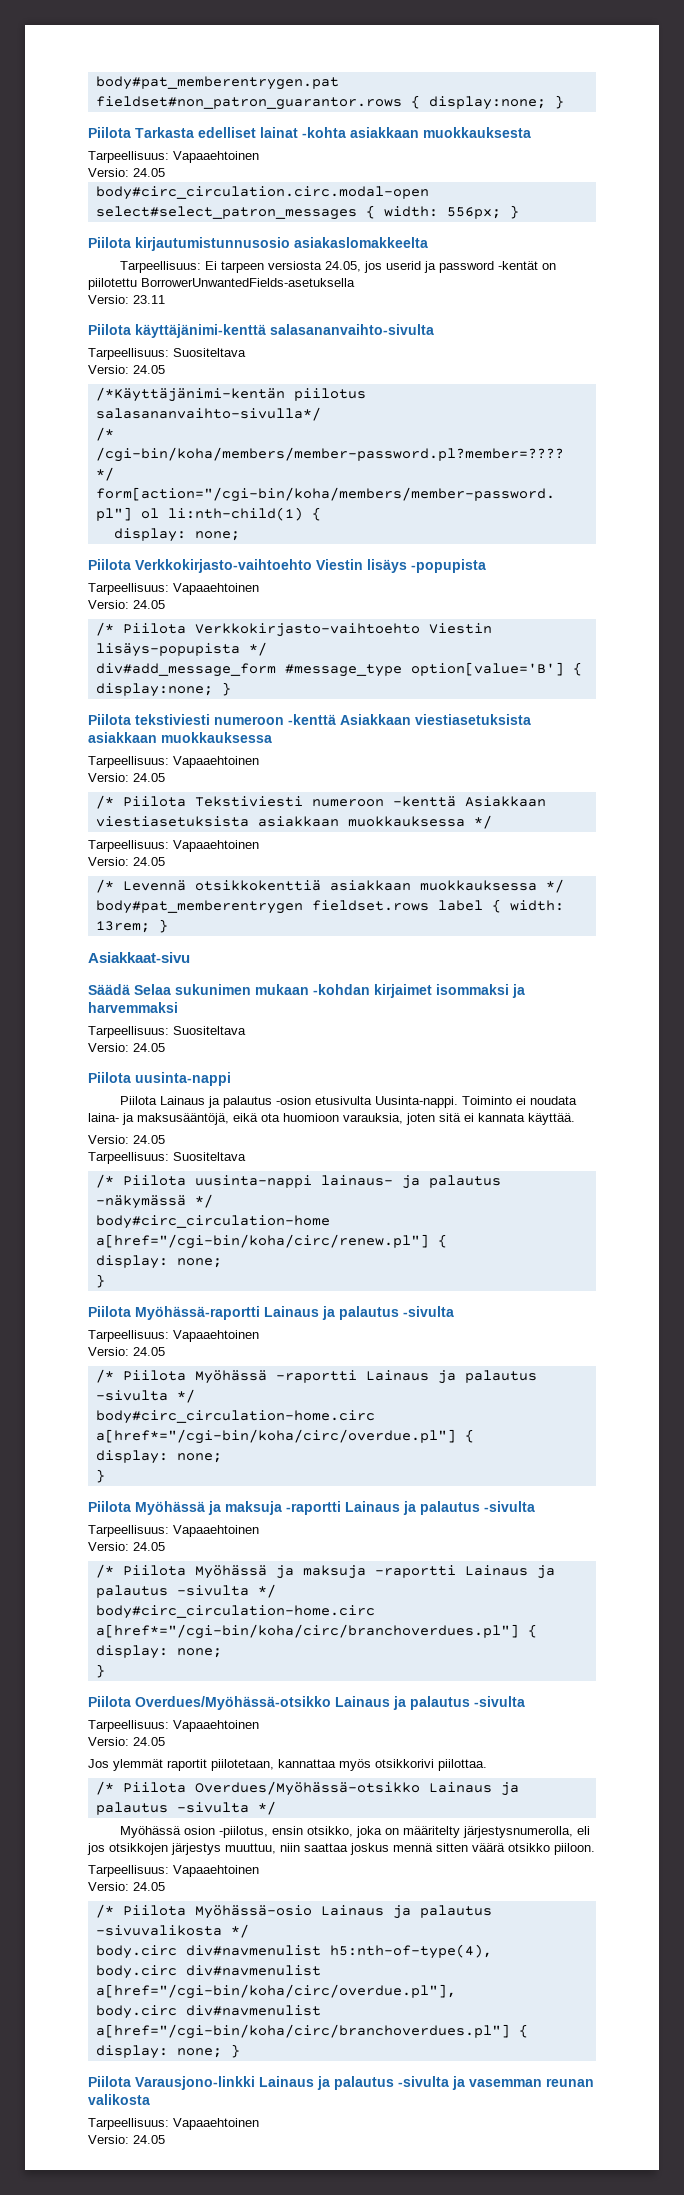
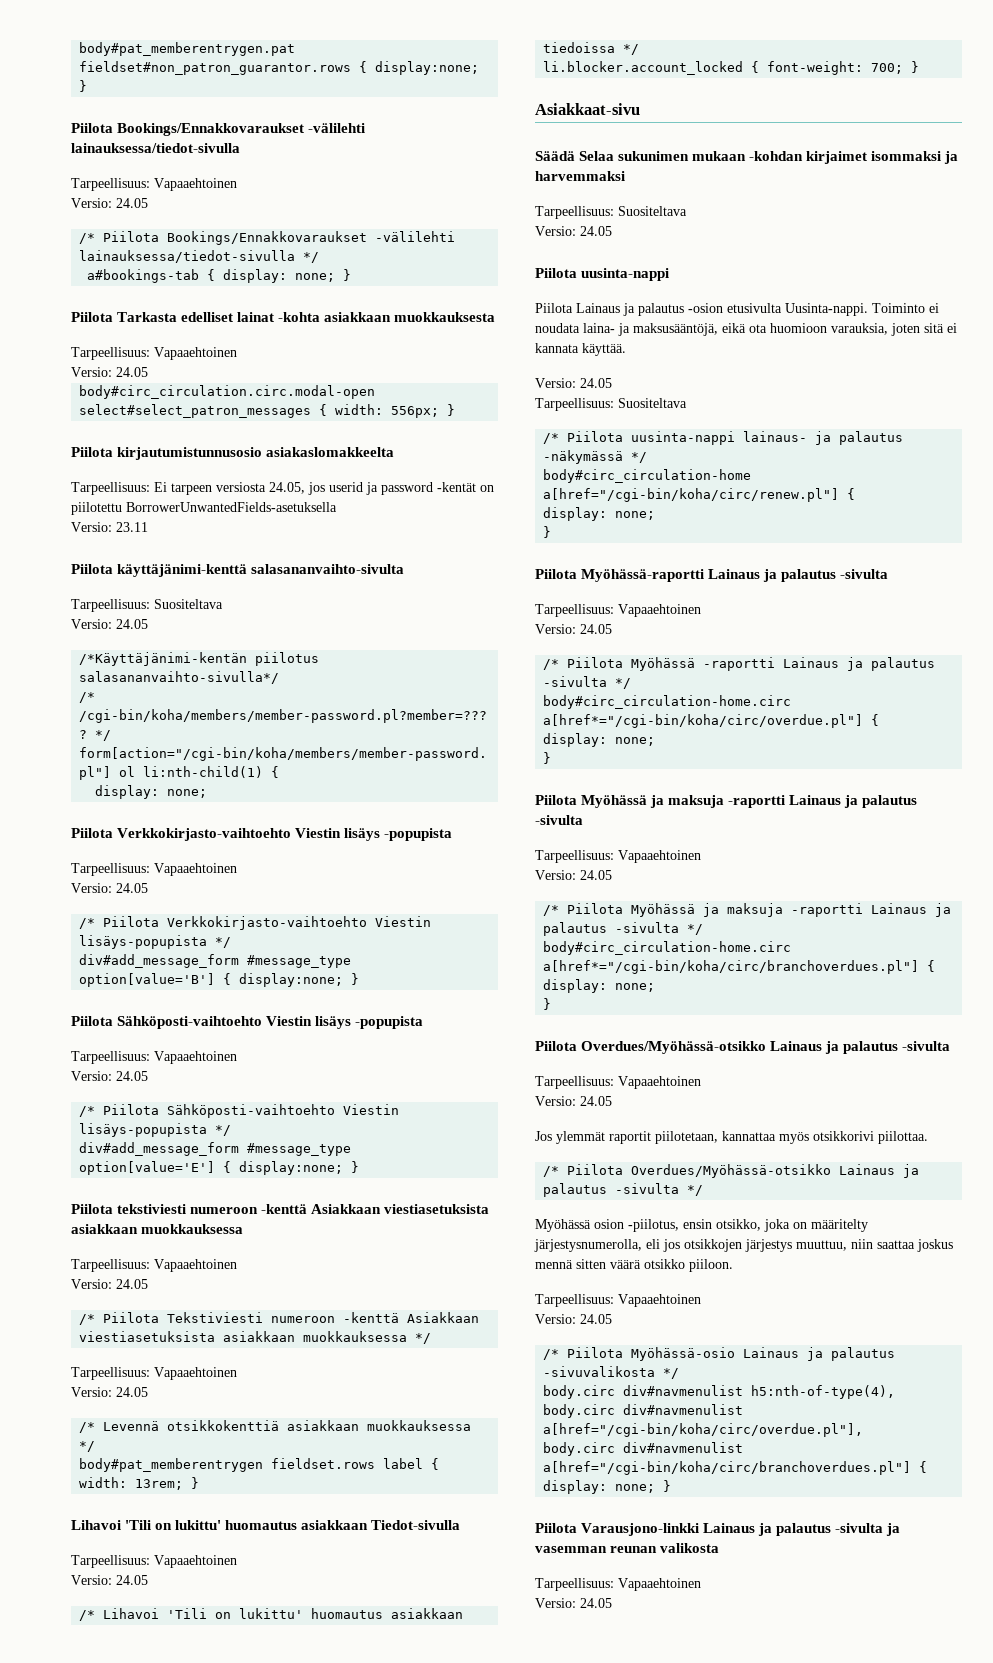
(564, 102) none -> [71,123,366,136] [71,143,240,153] [71,178,237,191] [71,198,148,208] [79,231,456,245] [79,250,320,263] [87,269,352,283] // Piilota Bookings/Ennakkovaraukset -välilehti lainauksessa/tiedot-sivulla // Tarpeellisuus: Vapaaehtoinen // Versio: 24.05 // /* Piilota Bookings/Ennakkovaraukset -välilehti lainauksessa/tiedot-sivulla */ // a#bookings-tab { display: none; }
(231, 689) none -> [71,1016,424,1029] [71,1051,237,1064] [71,1071,148,1081] [79,1104,400,1118] [79,1123,232,1137] [79,1142,352,1156] [79,1161,360,1175] // Piilota Sähköposti-vaihtoehto Viestin lisäys -popupista // Tarpeellisuus: Vapaaehtoinen // Versio: 24.05 // /* Piilota Sähköposti-vaihtoehto Viestin lisäys-popupista */ // div#add_message_form #message_type option[value='E'] { display:none; }
(168, 926) none -> [71,1520,461,1530] [71,1555,237,1568] [71,1575,148,1585] [79,1608,464,1621] [543,42,640,55] [543,61,920,75] // Lihavoi 'Tili on lukittu' huomautus asiakkaan Tiedot-sivulla // Tarpeellisuus: Vapaaehtoinen // Versio: 24.05 // /* Lihavoi 'Tili on lukittu' huomautus asiakkaan tiedoissa */ // li.blocker.account_locked { font-weight: 700; }

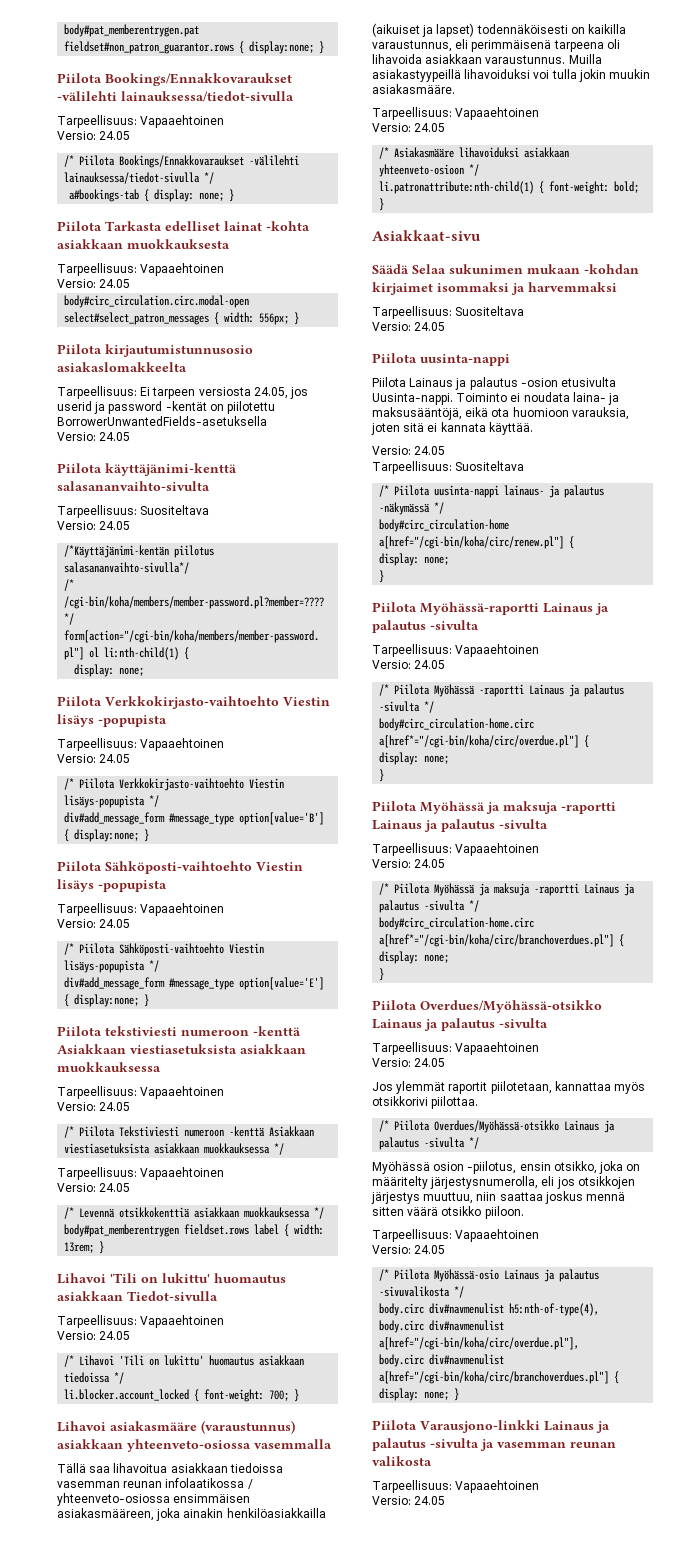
[116,522,148,532] 23.11 -> [99,432,131,441] 24.05
(920, 67) none -> [57,1420,295,1434] [57,1439,332,1452] [57,1463,283,1473] [57,1478,253,1489] [57,1493,251,1506] [57,1508,326,1521] [372,23,627,37] [372,39,620,52] [372,54,602,64] [372,69,651,82] [372,84,455,94] [372,107,540,120] [372,123,446,132] [379,147,570,159] [379,164,480,177] [379,181,640,194] [379,198,385,211] // Lihavoi asiakasmääre (varaustunnus) asiakkaan yhteenveto-osiossa vasemmalla // Tällä saa lihavoitua asiakkaan tiedoissa vasemman reunan infolaatikossa / yhteenveto-osiossa ensimmäisen asiakasmääreen, joka ainakin henkilöasiakkailla (aikuiset ja lapset) todennäköisesti on kaikilla varaustunnus, eli perimmäisenä tarpeena oli lihavoida asiakkaan varaustunnus. Muilla asiakastyypeillä lihavoiduksi voi tulla jokin muukin asiakasmääre. // Tarpeellisuus: Vapaaehtoinen // Versio: 24.05 // /* Asiakasmääre lihavoiduksi asiakkaan yhteenveto-osioon */ // li.patronattribute:nth-child(1) { font-weight: bold; }

